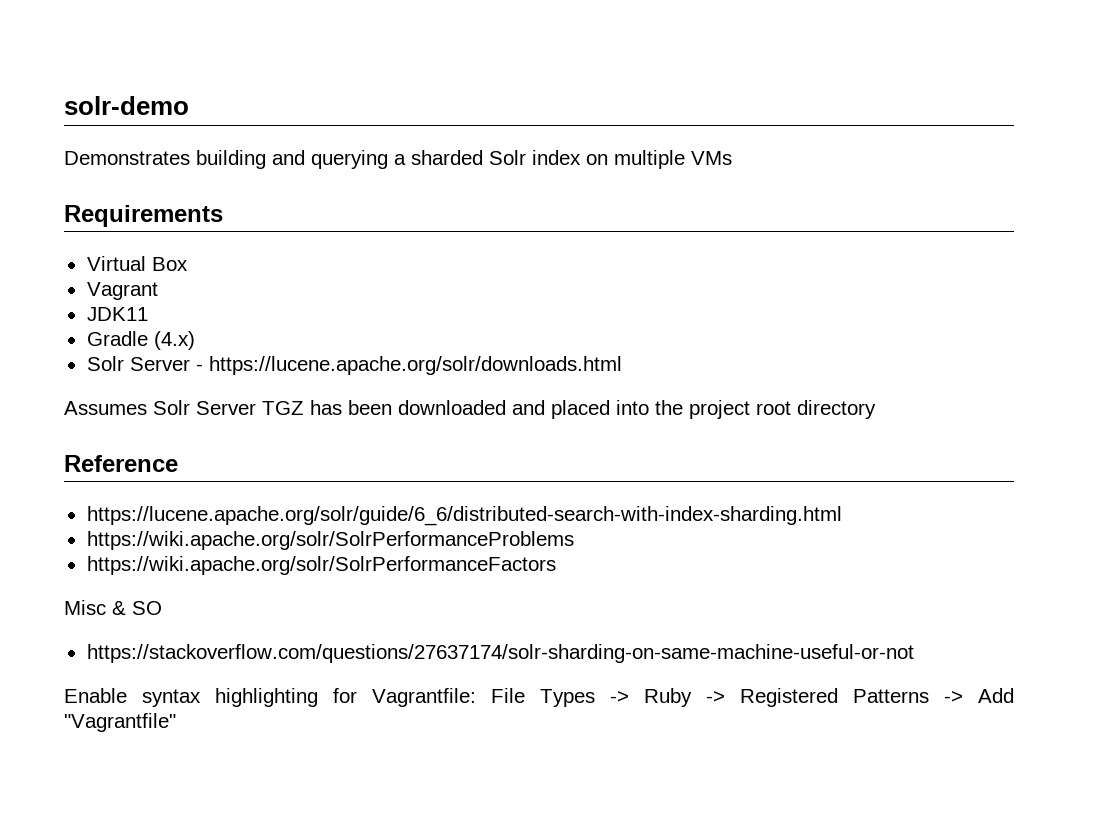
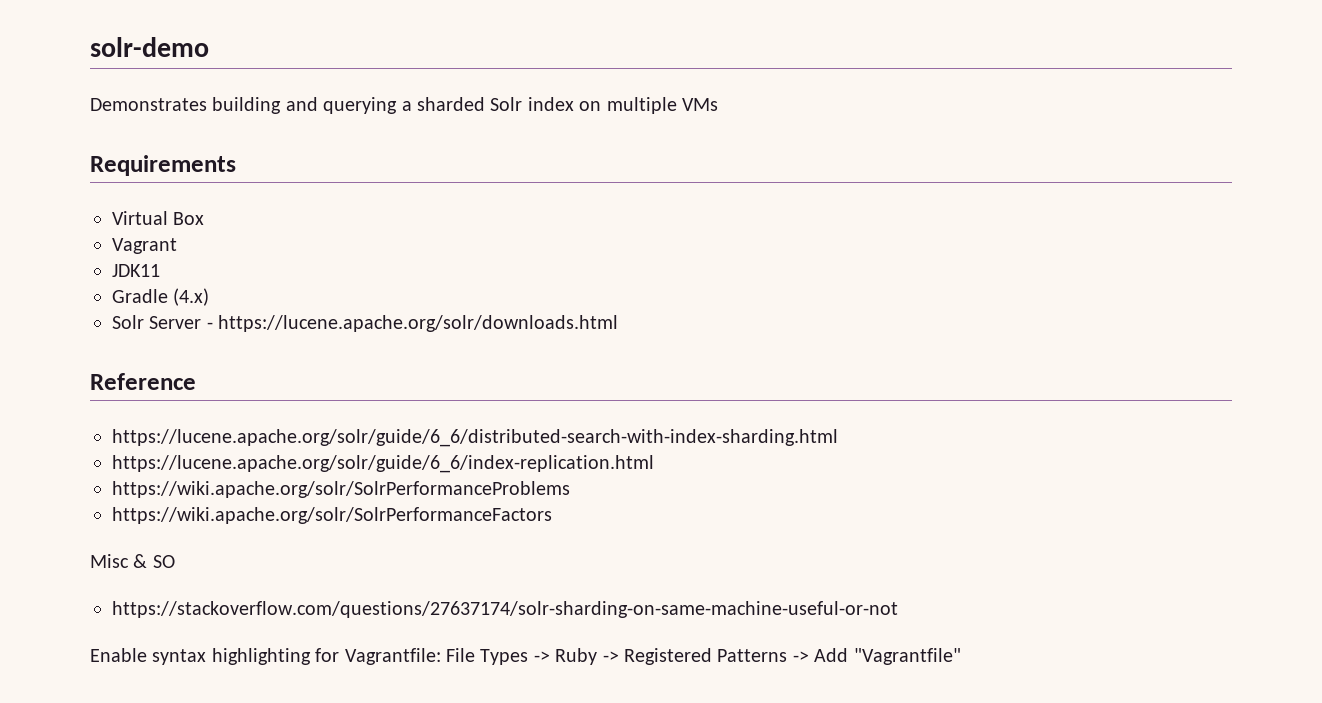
[64,400,876,419] // Assumes Solr Server TGZ has been downloaded and placed into the project root directory -> (619, 323) none
(842, 516) none -> [112,455,654,473] // https://lucene.apache.org/solr/guide/6_6/index-replication.html

